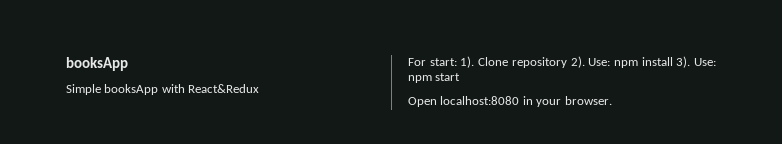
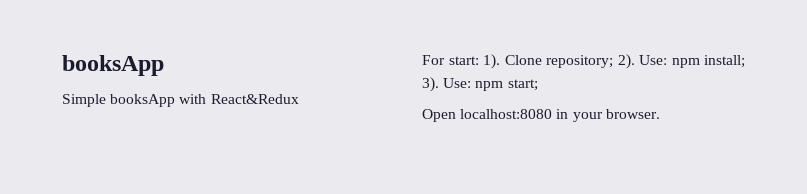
[511,57,567,68] repository -> [546,55,613,68] repository;
[641,57,673,66] install -> [704,55,745,68] install;
[435,73,461,81] start -> [507,79,538,91] start;

